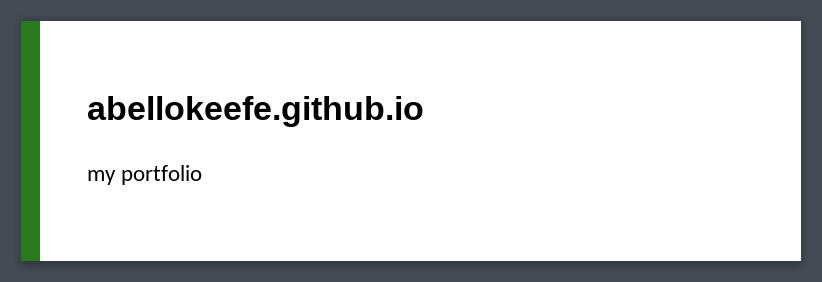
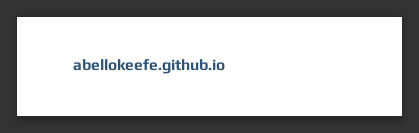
[87,165,203,185] // my portfolio -> (225, 66) none

